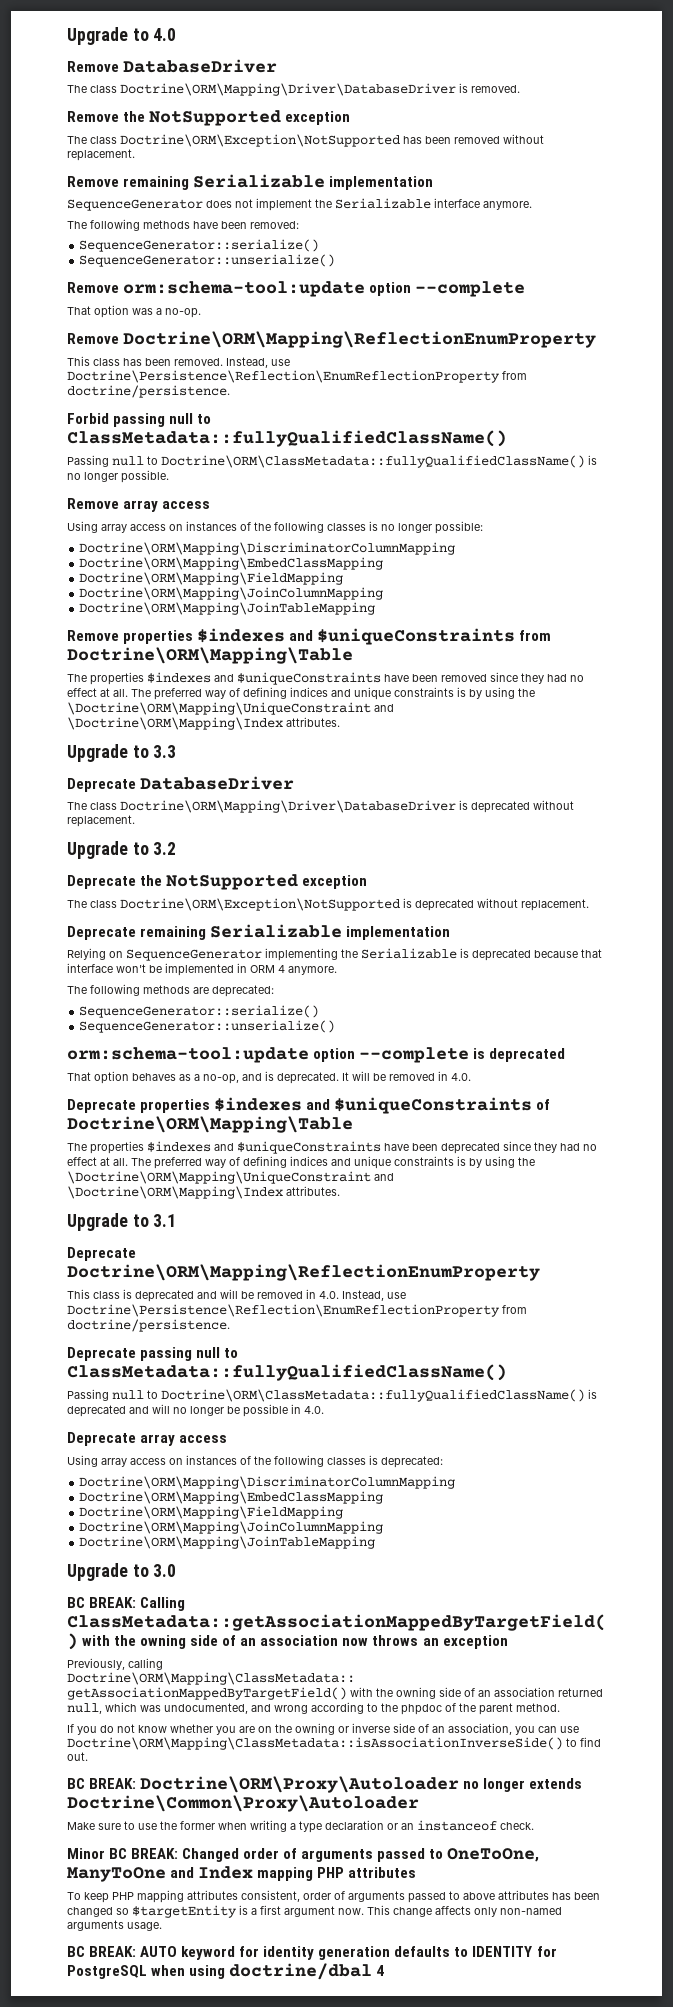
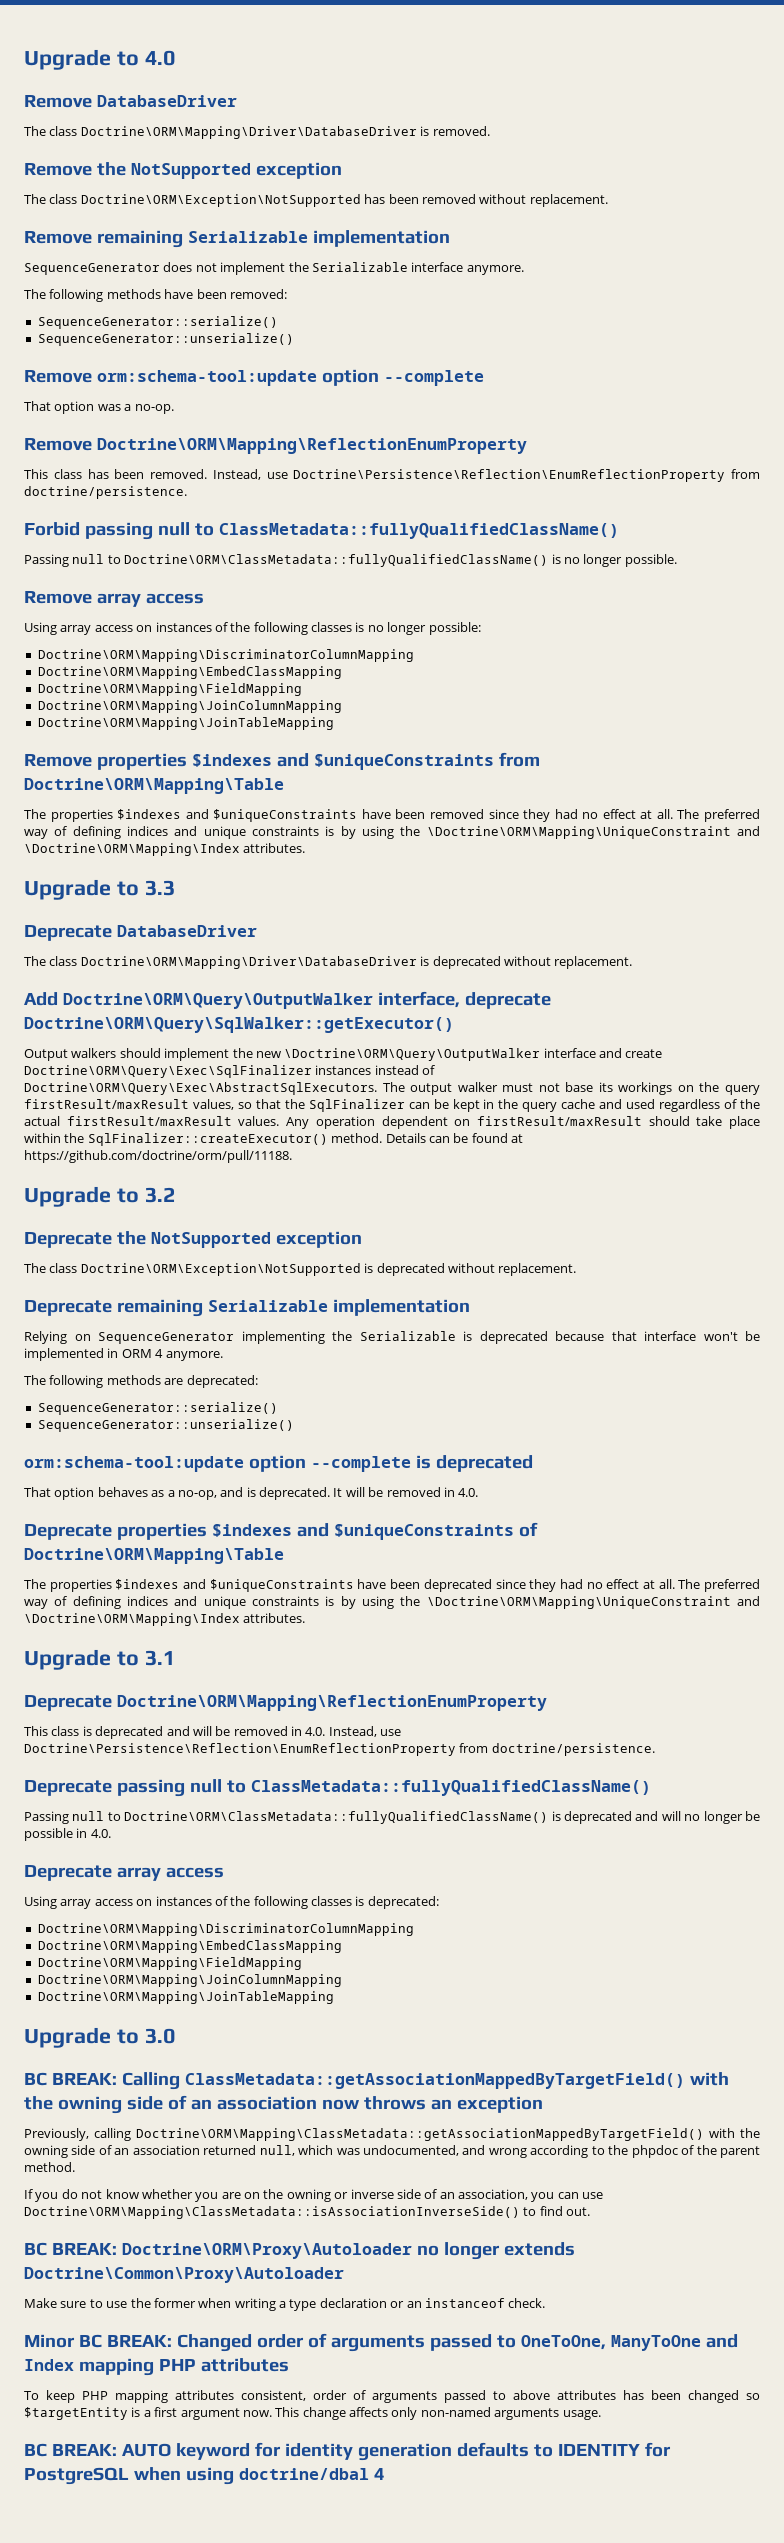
(135, 821) none -> [24,991,551,1009] [24,1017,454,1033] [24,1048,663,1061] [24,1065,436,1078] [24,1082,760,1095] [24,1099,761,1112] [24,1116,760,1129] [24,1133,523,1146] [24,1150,292,1163] // Add Doctrine\ORM\Query\OutputWalker interface, deprecate Doctrine\ORM\Query\SqlWalker::getExecutor() // Output walkers should implement the new \Doctrine\ORM\Query\OutputWalker interface and create Doctrine\ORM\Query\Exec\SqlFinalizer instances instead of Doctrine\ORM\Query\Exec\AbstractSqlExecutors. The output walker must not base its workings on the query firstResult/maxResult values, so that the SqlFinalizer can be kept in the query cache and used regardless of the actual firstResult/maxResult values. Any operation dependent on firstResult/maxResult should take place within the SqlFinalizer::createExecutor() method. Details can be found at https://github.com/doctrine/orm/pull/11188.

